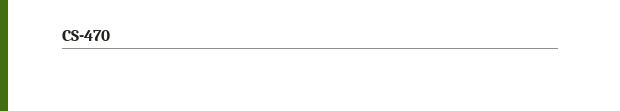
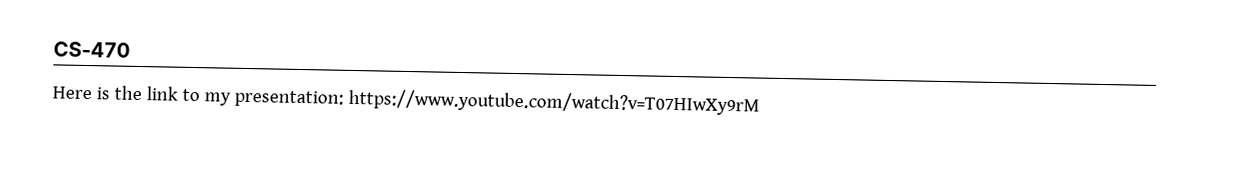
(110, 35) none -> [52,85,760,116] // Here is the link to my presentation: https://www.youtube.com/watch?v=T07HIwXy9rM

